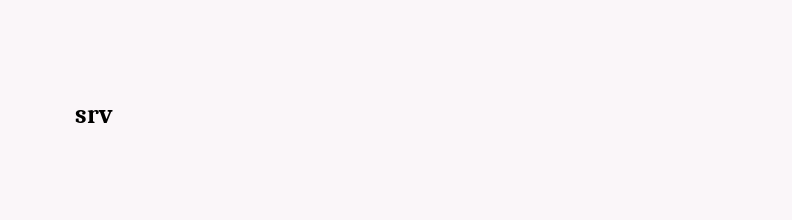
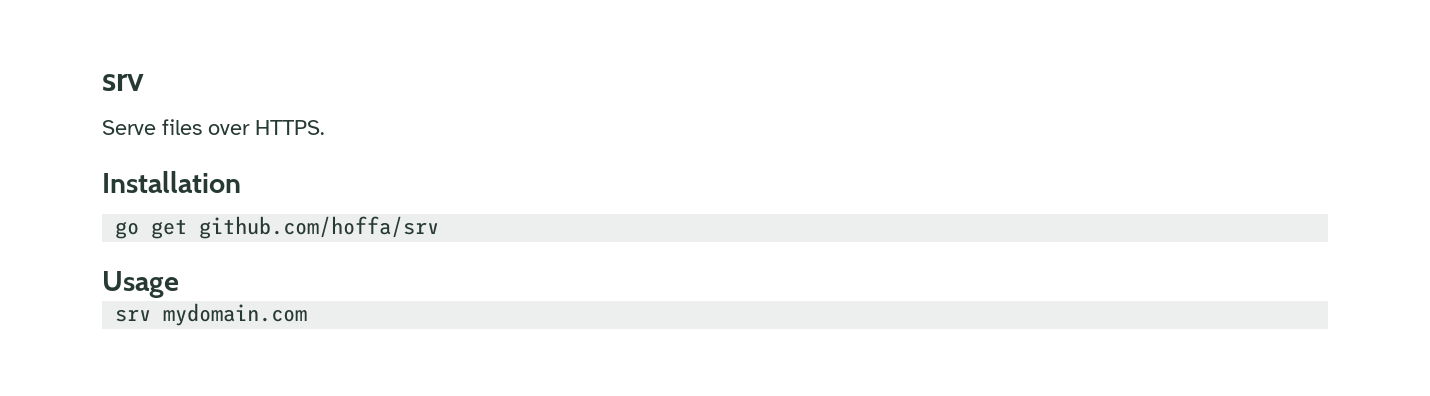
[75,109,113,123] srv -> [102,74,144,91] [102,119,325,135] [102,171,241,193] [115,216,440,239] [102,271,179,298] [115,303,308,326] srv // Serve files over HTTPS. // Installation // go get github.com/hoffa/srv // Usage // srv mydomain.com

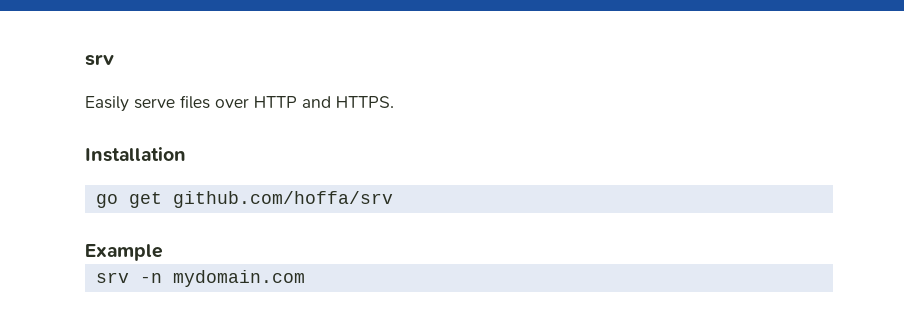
[102,119,250,135] Serve files over -> [85,95,331,112] Easily serve files over HTTP and
[102,271,179,298] [115,309,152,322] Usage // srv -> [85,244,163,261] [95,272,162,283] Example // srv -n

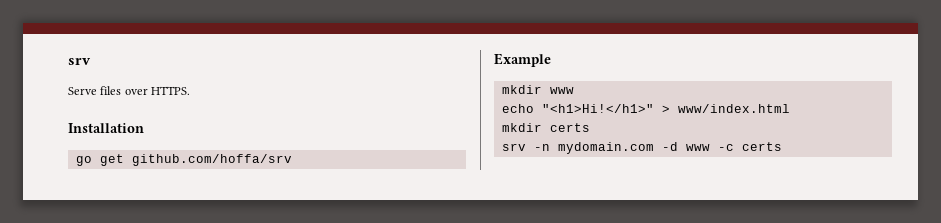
[85,95,331,112] Easily serve files over HTTP and -> [68,86,148,95] Serve files over
(163, 252) none -> [501,85,574,94] [501,104,790,113] [501,123,590,132] // mkdir www // echo "<h1>Hi!</h1>" > www/index.html // mkdir certs
(305, 278) none -> [661,142,782,151] -d www -c certs

